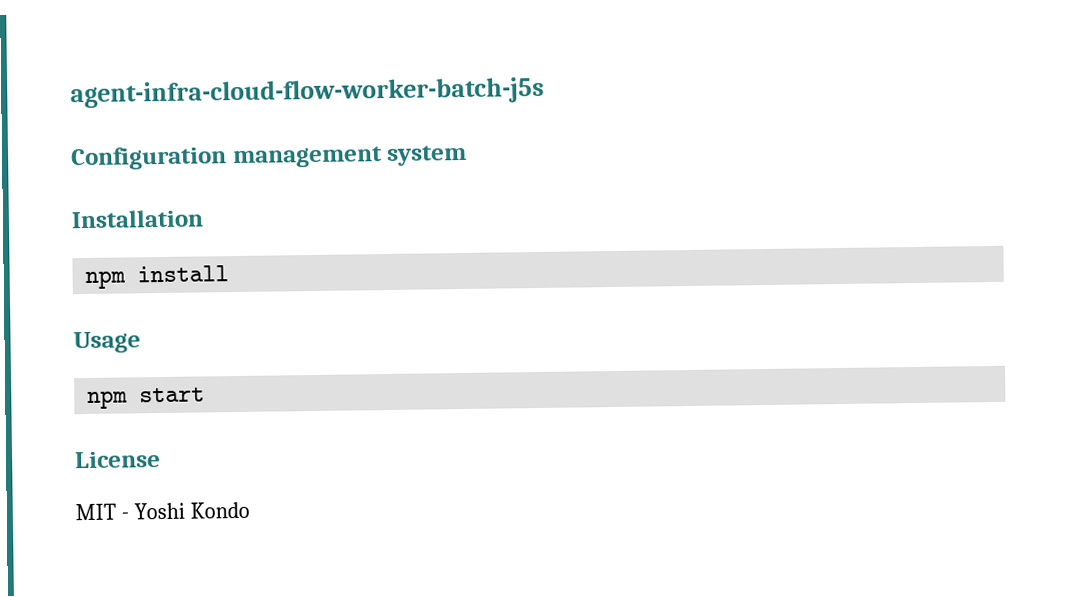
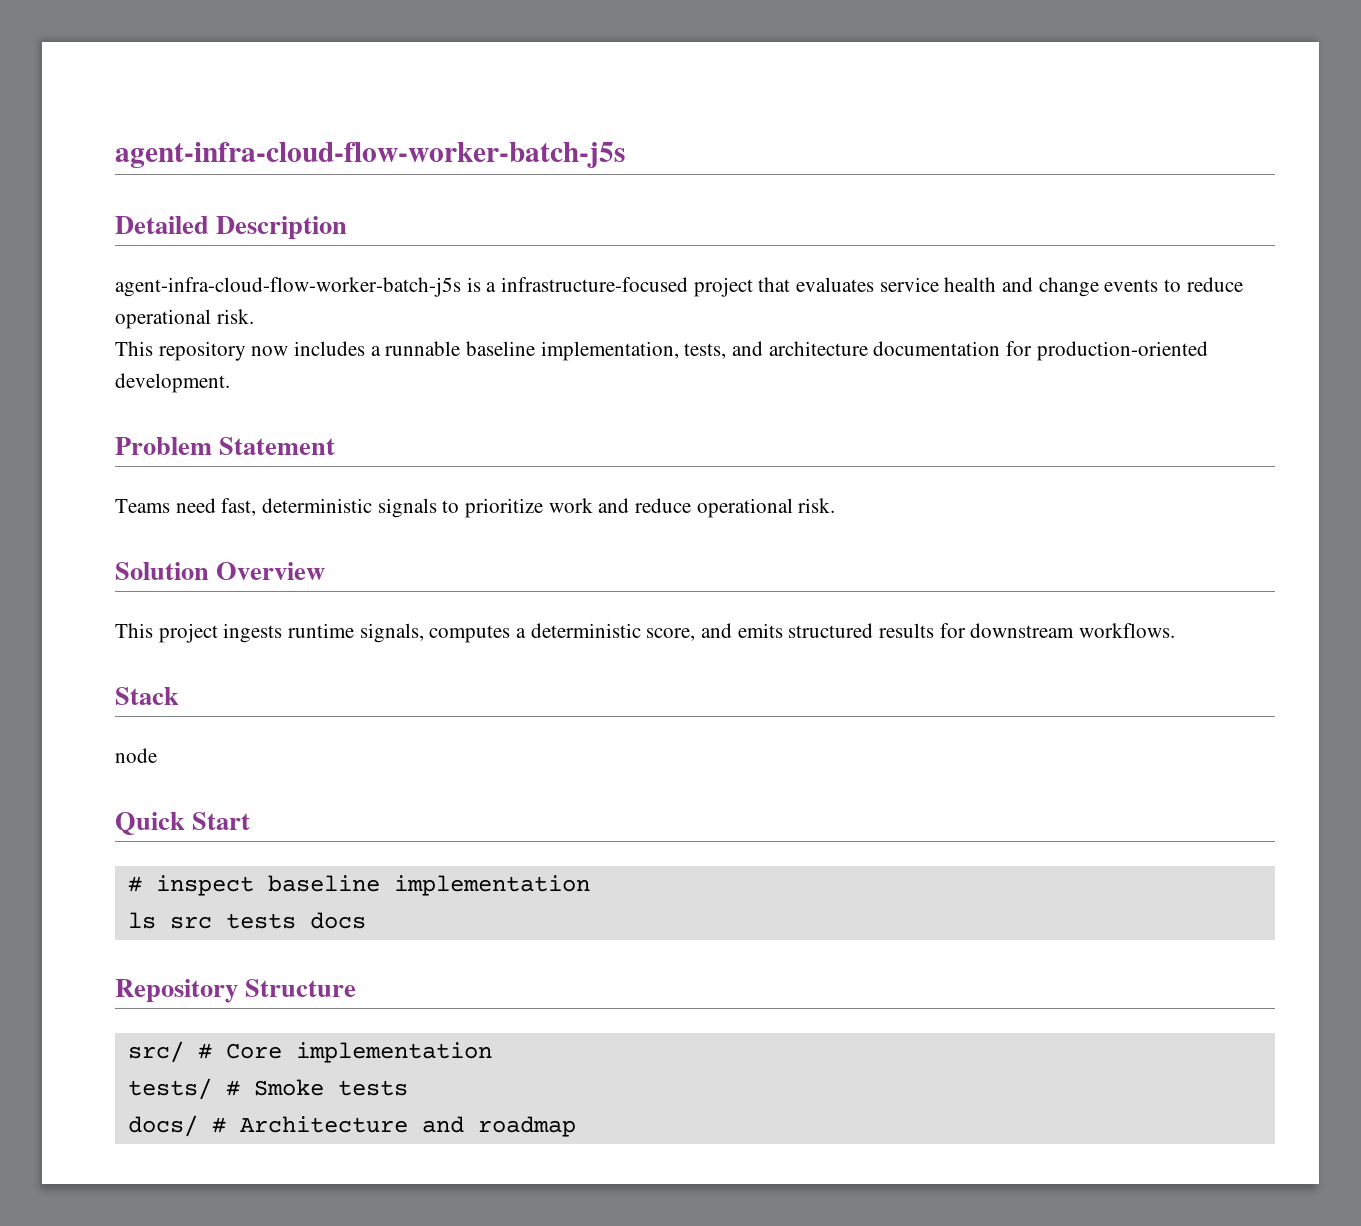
[70,144,468,171] [71,209,204,229] [85,265,230,290] [73,331,141,354] [87,387,206,409] [74,451,161,469] [75,501,250,521] Configuration management system // Installation // npm install // Usage // npm start // License // MIT - Yoshi Kondo -> [115,216,348,240] [115,277,1243,297] [115,309,254,329] [115,341,1208,361] [115,373,230,393] [115,437,336,455] [115,498,836,518] [115,562,326,580] [115,623,1176,643] [115,687,179,705] [115,748,157,763] [115,812,251,835] [127,875,590,896] [127,912,366,929] [115,979,357,1003] [127,1041,492,1063] [127,1078,408,1100] [127,1115,576,1137] Detailed Description // agent-infra-cloud-flow-worker-batch-j5s is a infrastructure-focused project that evaluates service health and change events to reduce operational risk. // This repository now includes a runnable baseline implementation, tests, and architecture documentation for production-oriented development. // Problem Statement // Teams need fast, deterministic signals to prioritize work and reduce operational risk. // Solution Overview // This project ingests runtime signals, computes a deterministic score, and emits structured results for downstream workflows. // Stack // node // Quick Start // # inspect baseline implementation // ls src tests docs // Repository Structure // src/ # Core implementation // tests/ # Smoke tests // docs/ # Architecture and roadmap

